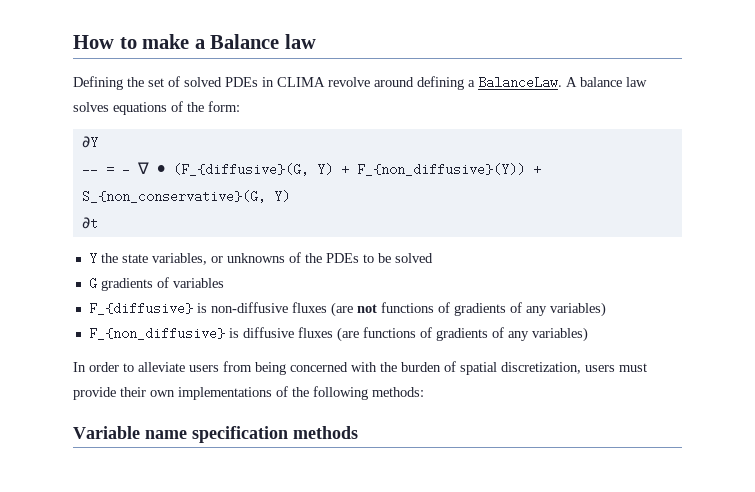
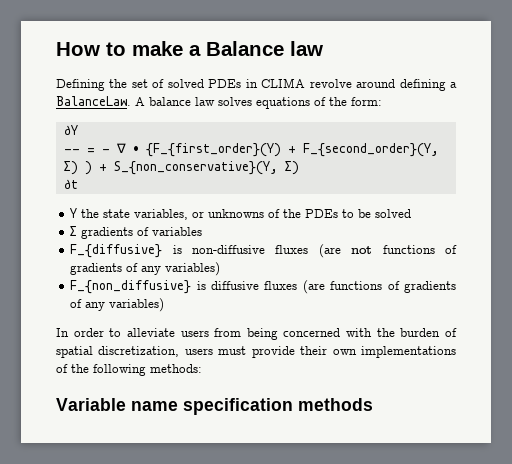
[172,163,541,176] [81,190,290,203] (F_{diffusive}(G, Y) + F_{non_diffusive}(Y)) + S_{non_conservative}(G, Y) -> [145,143,439,157] [63,161,299,175] {F_{first_order}(Y) + F_{second_order}(Y, Σ) ) + S_{non_conservative}(Y, Σ)
[88,277,97,290] G -> [70,226,78,236] Σ

